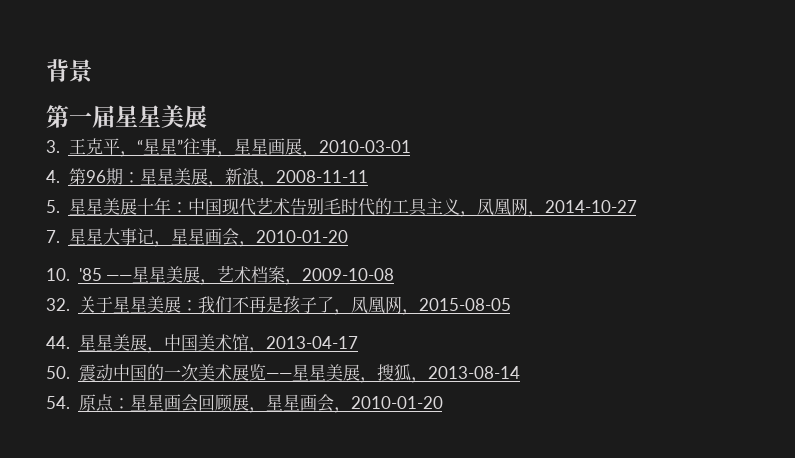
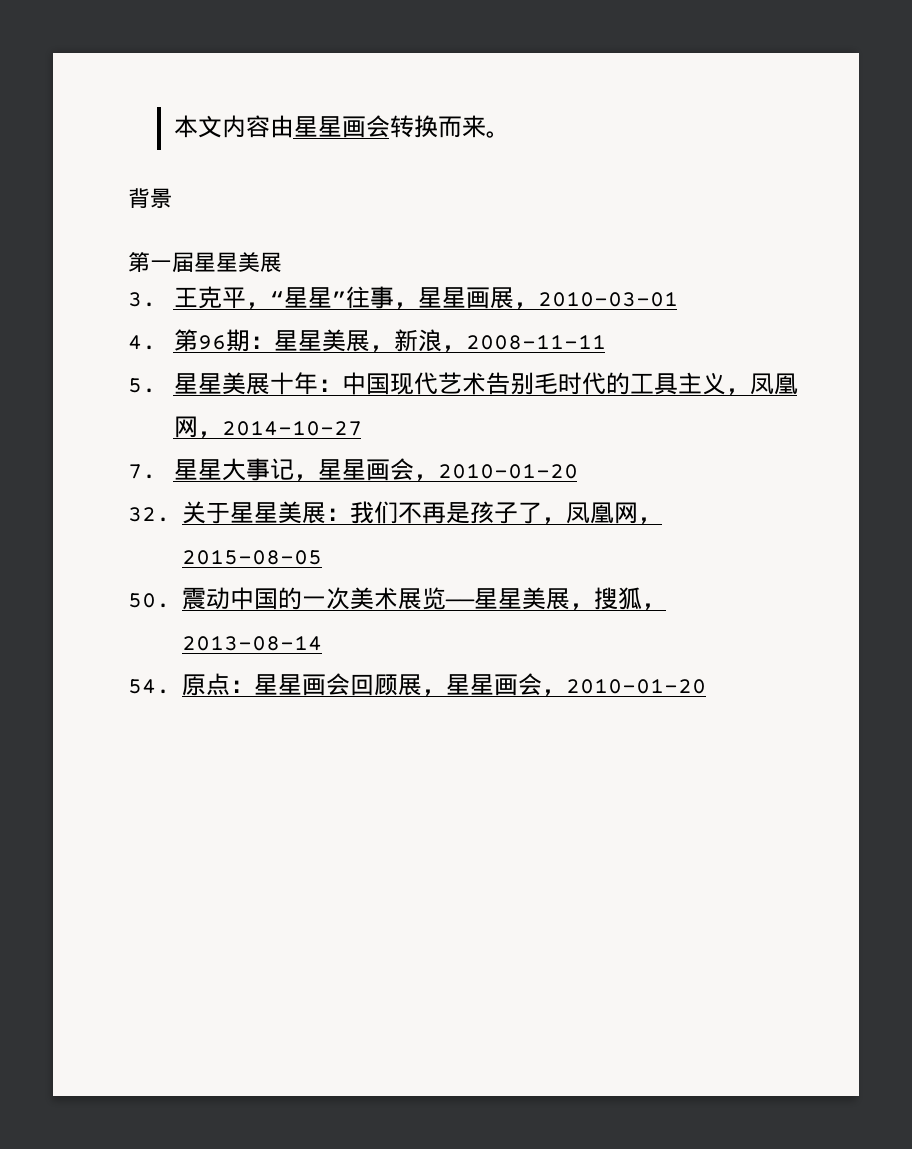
(46, 70) none -> [173,115,510,138] 本文内容由星星画会转换而来。 //
[46,266,395,285] // 10. '85 ——星星美展，艺术档案，2009-10-08 -> (578, 471) none
[46,334,358,353] // 44.星星美展，中国美术馆，2013-04-17 -> (322, 557) none

